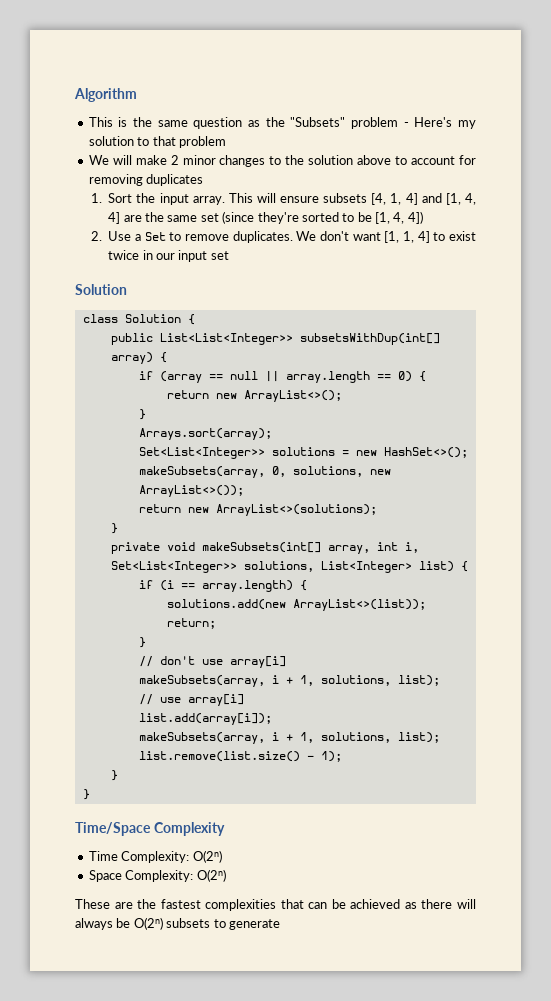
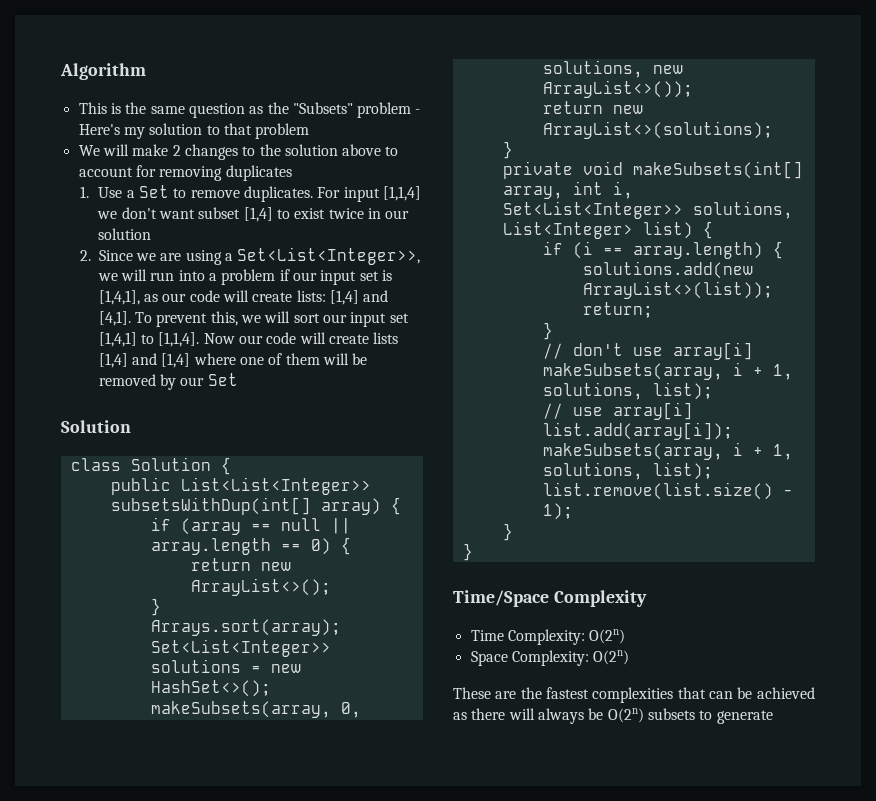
[182,155,216,165] minor -> (181, 150) none
[108,193,477,205] [108,211,423,224] [91,231,103,241] Sort the input array. This will ensure subsets [4, 1, 4] and [1, 4, 4] are the same set (since they're sorted to be [1, 4, 4]) // 2. -> (89, 192) none
[296,231,430,243] We don't want [1, 1, 4] -> [317,186,421,202] [97,207,273,222] For input [1,1,4] we don't want subset [1,4]
[178,250,229,262] input set -> [98,228,152,240] [79,247,421,265] [97,269,392,285] [98,290,389,305] [98,311,409,327] [98,332,399,347] [98,353,368,368] [98,373,238,390] solution // 2. Since we are using a Set<List<Integer>>, we will run into a problem if our input set is [1,4,1], as our code will create lists: [1,4] and [4,1]. To prevent this, we will sort our input set [1,4,1] to [1,1,4]. Now our code will create lists [1,4] and [1,4] where one of them will be removed by our Set

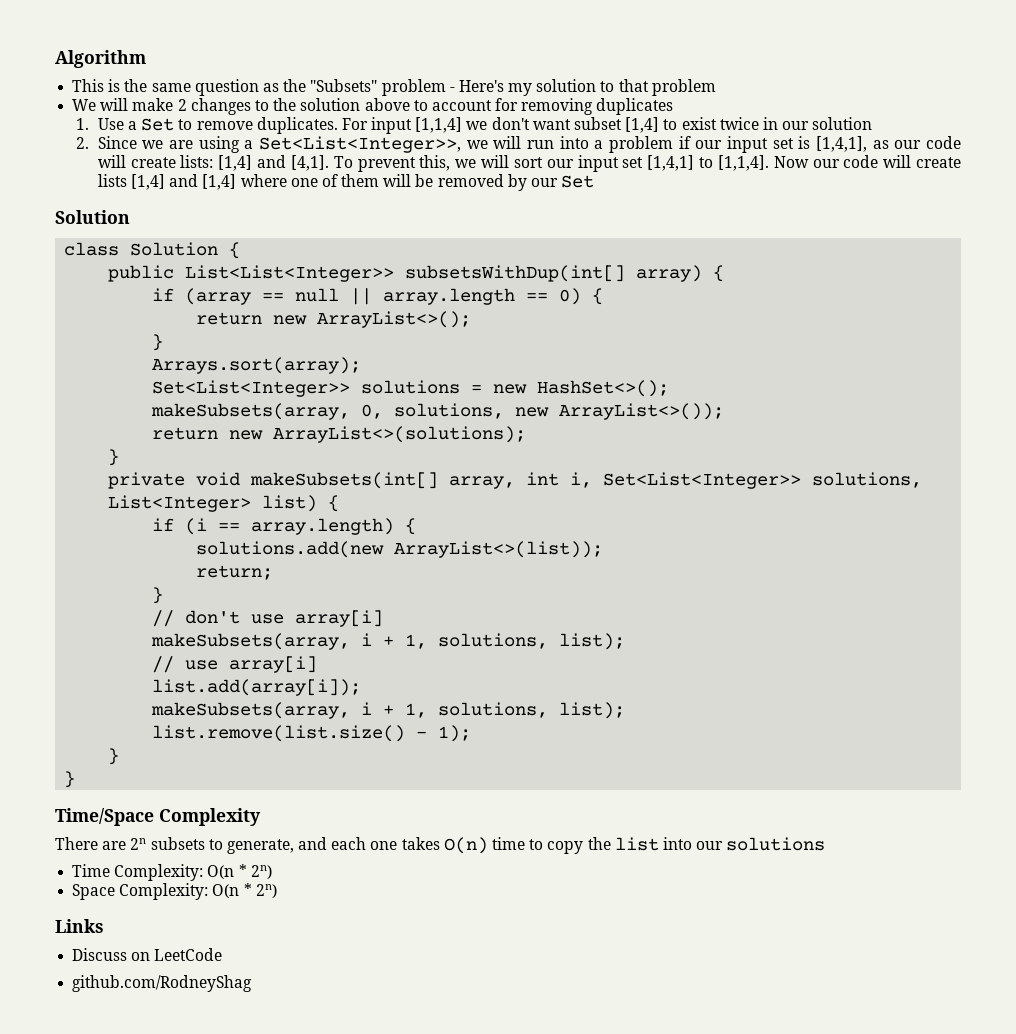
(647, 598) none -> [55,837,826,854] // There are 2n subsets to generate, and each one takes O(n) time to copy the list into our solutions
[589,629,626,644] O(2n) -> [207,864,272,879] O(n * 2n)
[593,650,630,665] [453,687,815,703] [453,708,773,724] O(2n) // These are the fastest complexities that can be achieved as there will always be O(2n) subsets to generate -> [212,883,277,898] [55,919,104,933] [72,948,223,961] [72,975,253,992] O(n * 2n) // Links // Discuss on LeetCode // github.com/RodneyShag

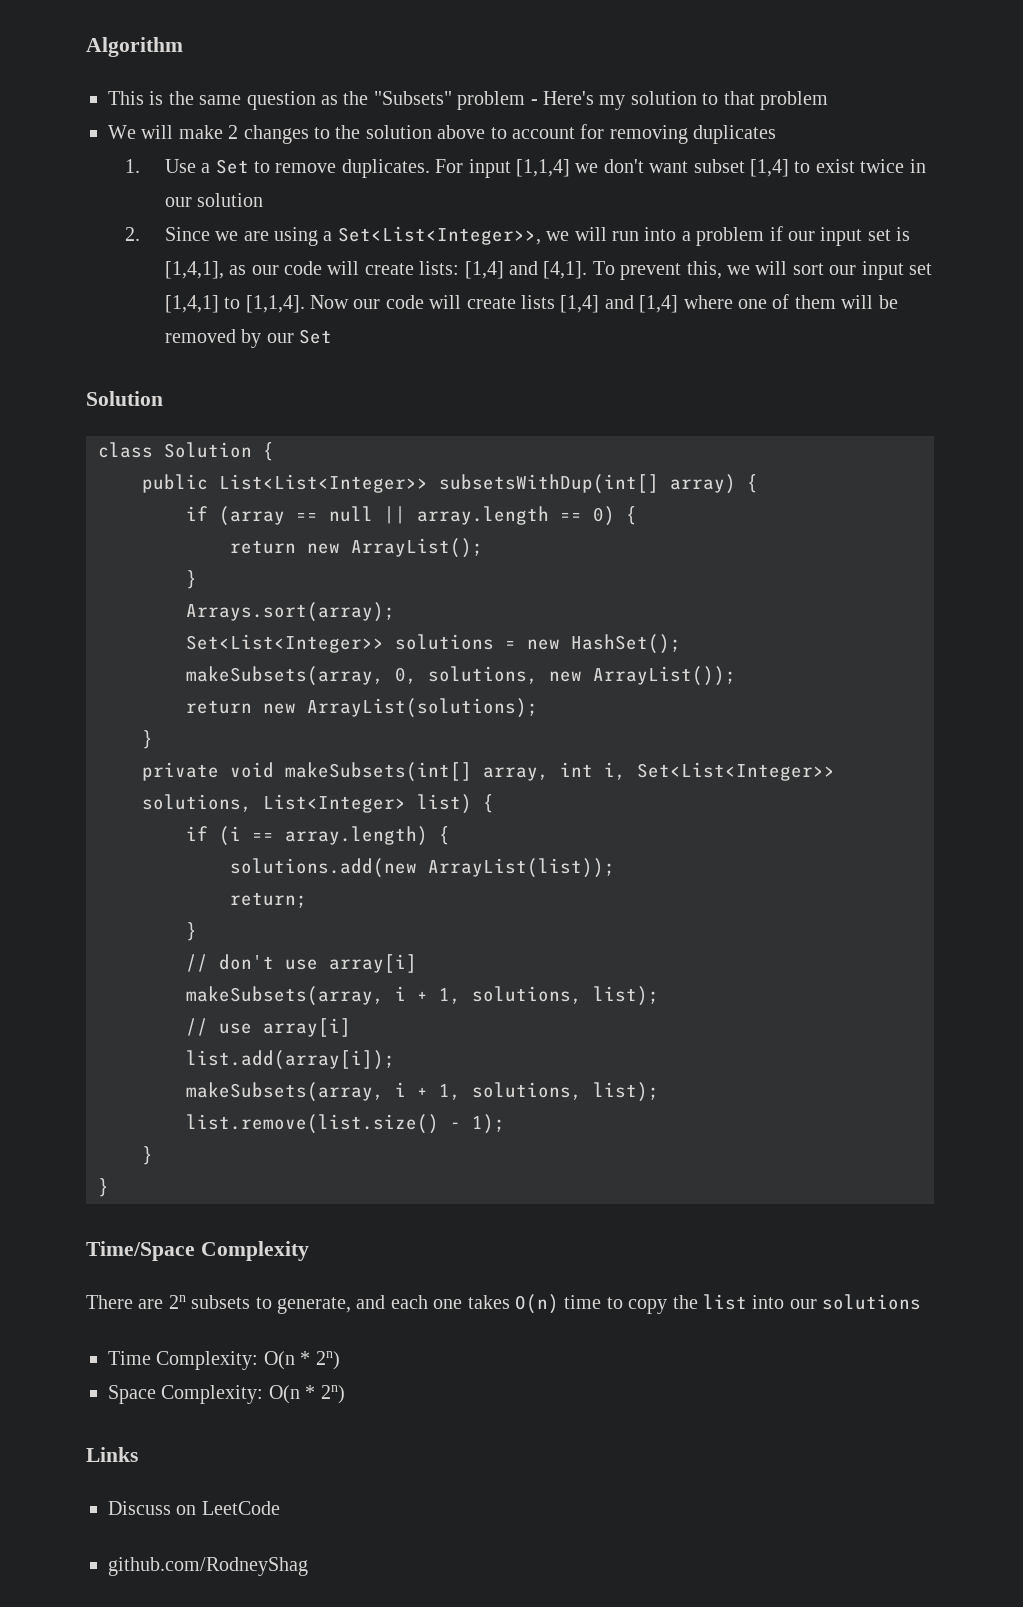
[317,311,472,328] ArrayList<>(); -> [351,538,483,558] ArrayList();
[537,380,670,397] HashSet<>(); -> [571,634,681,654] HashSet();
[559,403,725,420] [152,426,527,443] ArrayList<>()); // return new ArrayList<>(solutions); -> [593,666,736,686] [186,698,538,718] ArrayList()); // return new ArrayList(solutions);
[394,541,604,558] ArrayList<>(list)); -> [428,858,615,878] ArrayList(list));

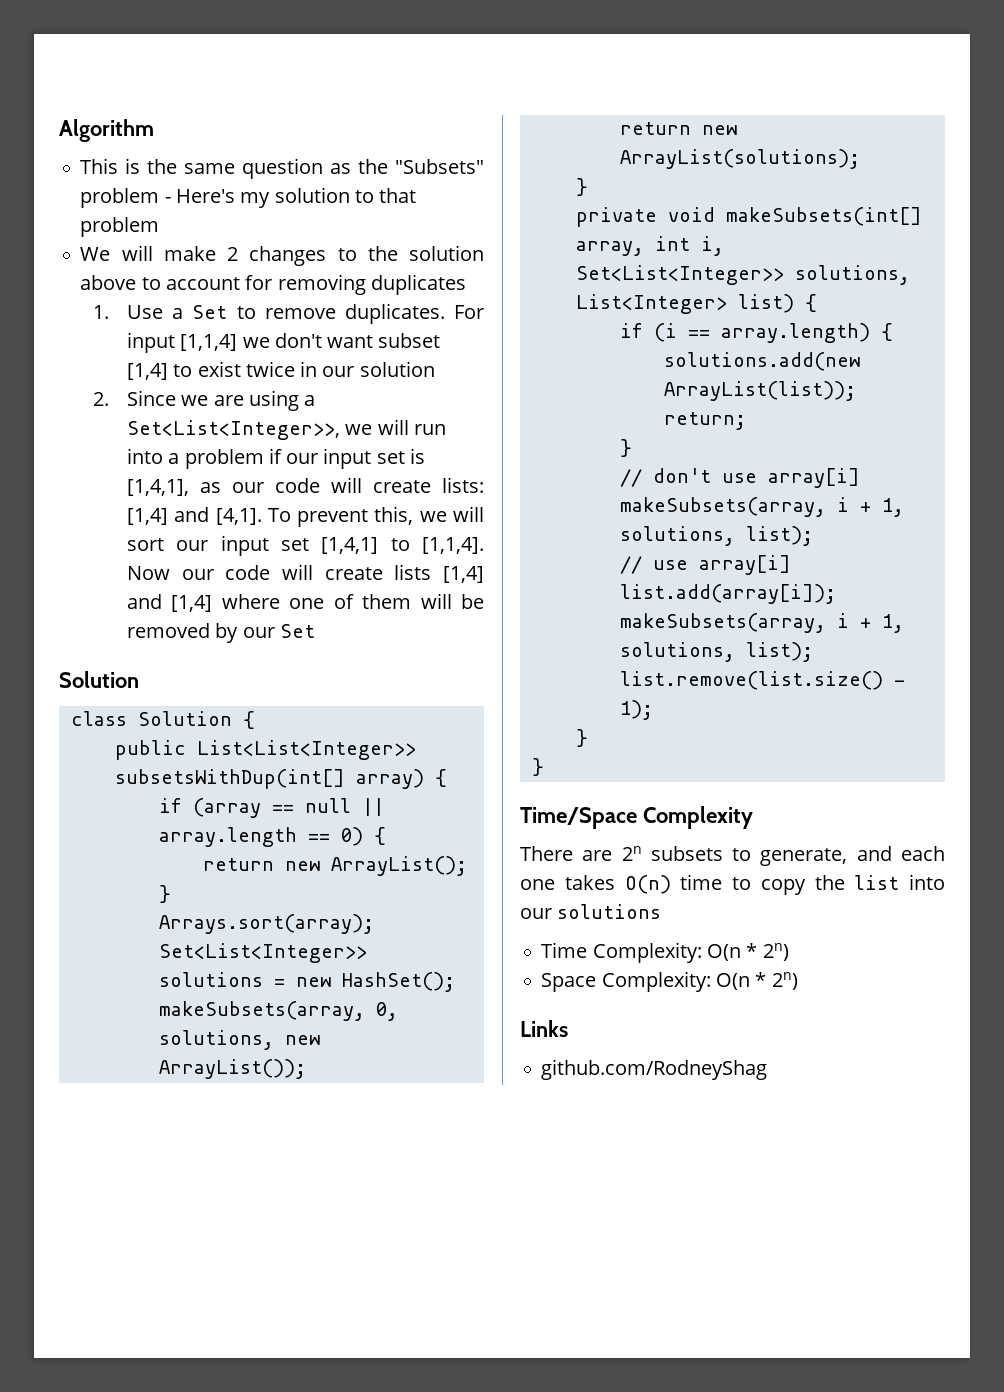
[108,1501,280,1515] // Discuss on LeetCode -> (568, 1028) none

